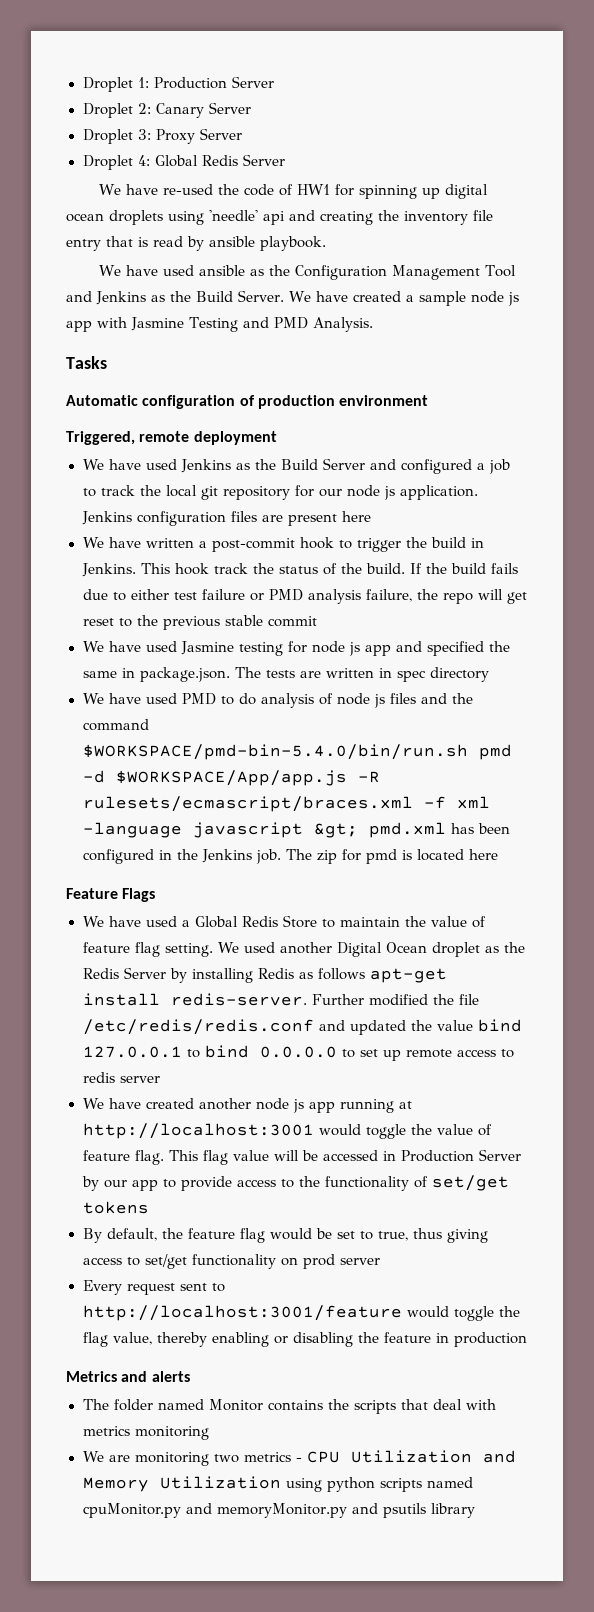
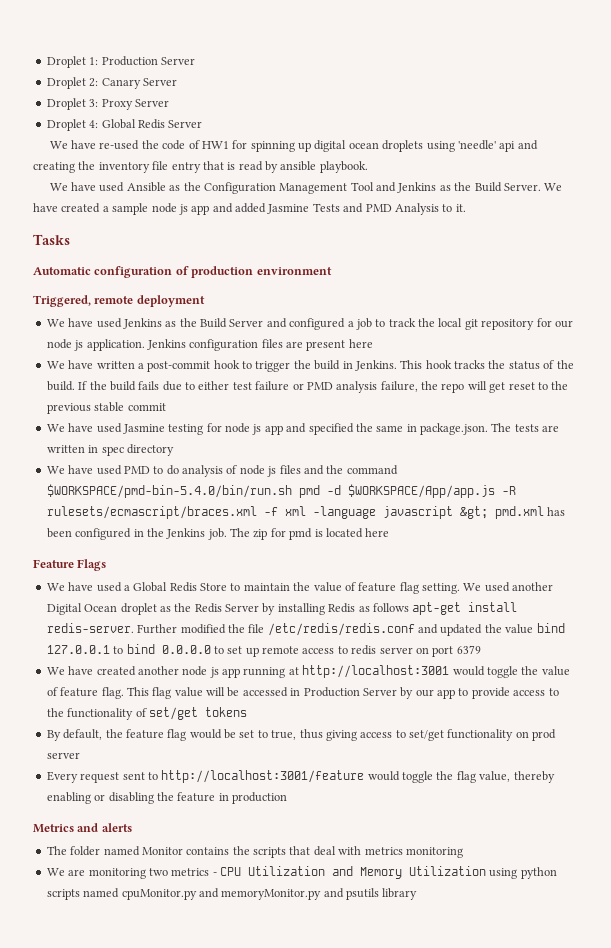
[199,265,246,276] ansible -> [126,182,166,192] Ansible
[97,317,373,332] with Jasmine Testing and PMD Analysis. -> [212,203,466,215] and added Jasmine Tests and PMD Analysis to it.
[213,563,248,574] track -> [454,360,485,369] tracks
(160, 1079) none -> [415,645,481,657] on port 6379

